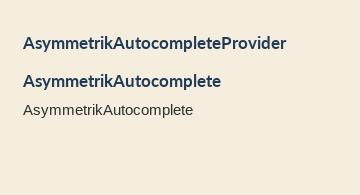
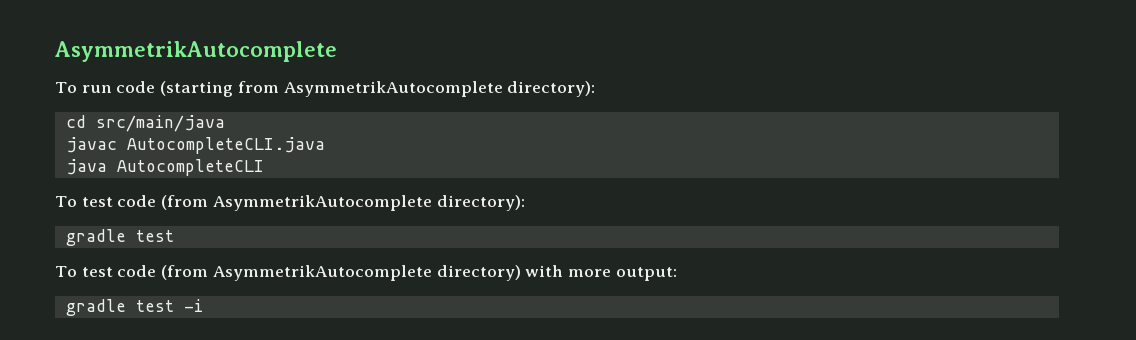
[22,36,287,52] AsymmetrikAutocompleteProvider // -> (55, 51) none
[23,104,193,118] AsymmetrikAutocomplete -> [55,81,596,97] [65,115,225,132] [65,137,325,154] [65,159,264,176] [55,195,525,211] [65,229,174,246] [55,265,677,281] [65,299,203,316] To run code (starting from AsymmetrikAutocomplete directory): // cd src/main/java // javac AutocompleteCLI.java // java AutocompleteCLI // To test code (from AsymmetrikAutocomplete directory): // gradle test // To test code (from AsymmetrikAutocomplete directory) with more output: // gradle test -i

